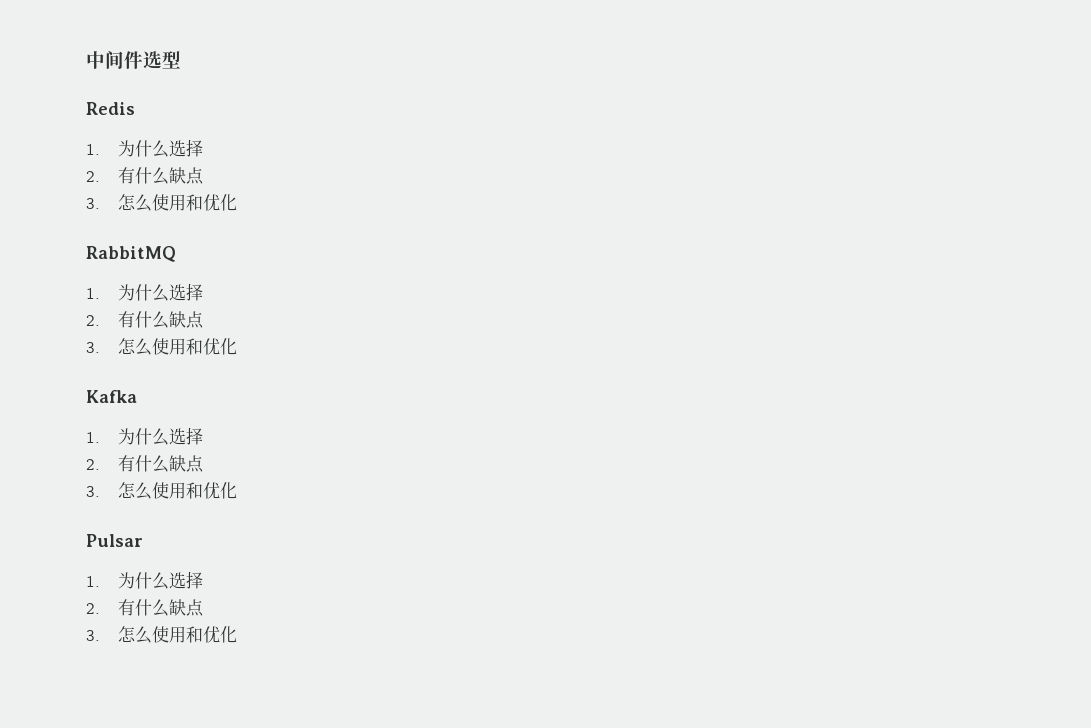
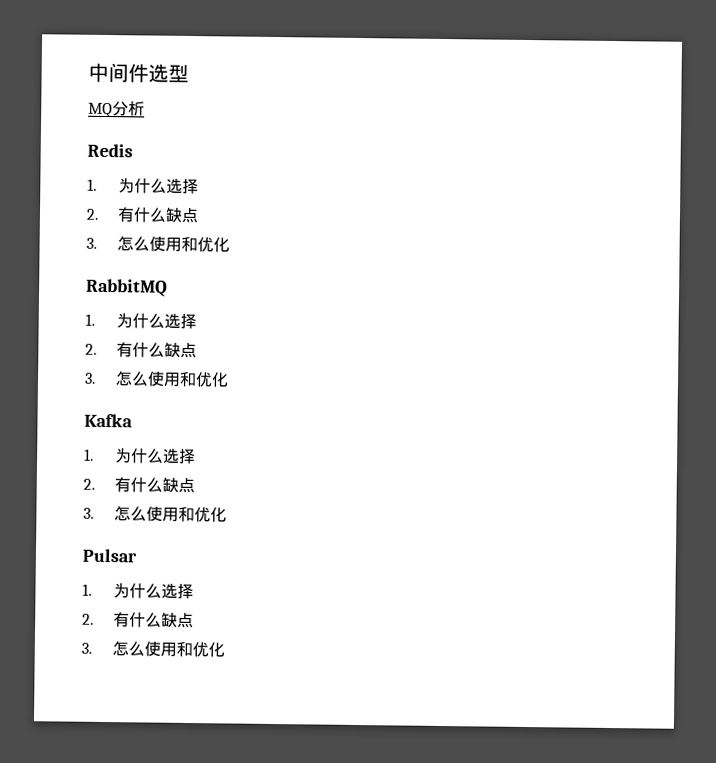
(181, 60) none -> [88,101,145,118] // MQ分析

